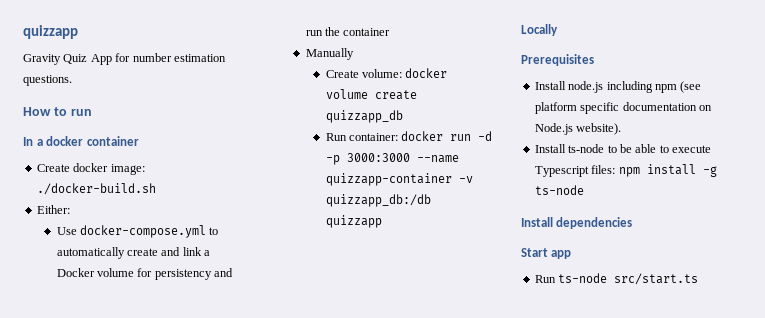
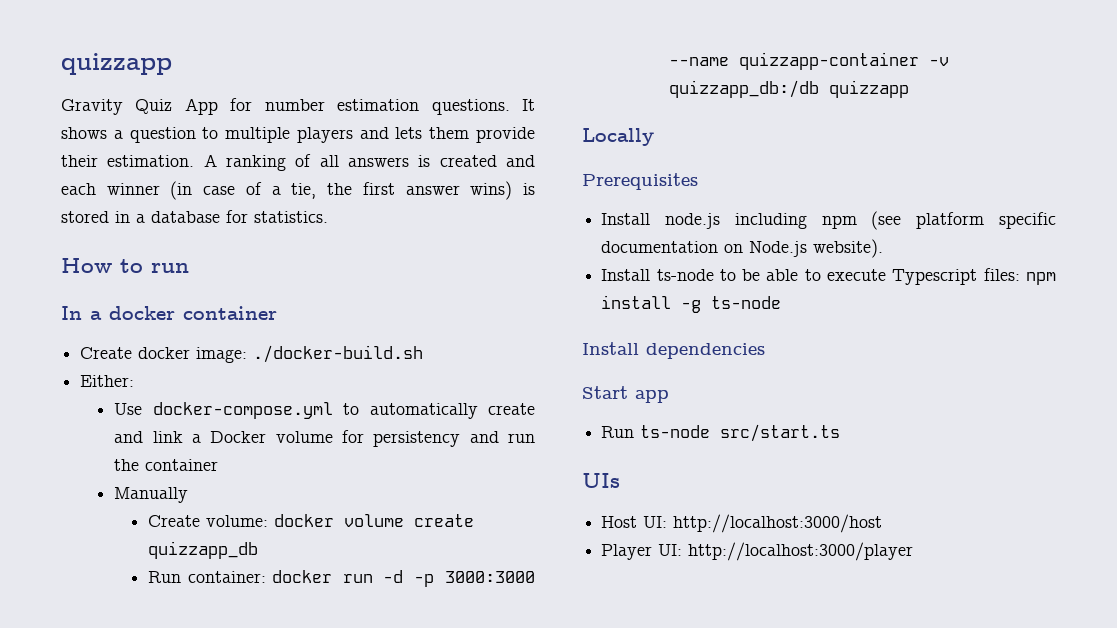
(72, 80) none -> [522,99,535,111] [61,127,535,143] [61,154,535,171] [61,181,535,200] [61,210,328,223] It shows a question to multiple players and lets them provide their estimation. A ranking of all answers is created and each winner (in case of a tie, the first answer wins) is stored in a database for statistics.
(699, 279) none -> [582,473,620,488] [601,514,883,533] [601,542,914,561] // UIs // Host UI: http://localhost:3000/host // Player UI: http://localhost:3000/player

